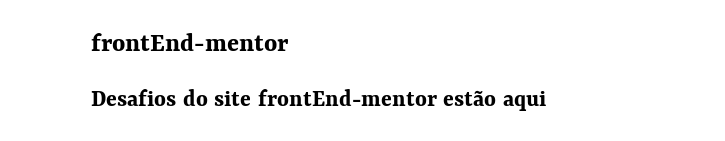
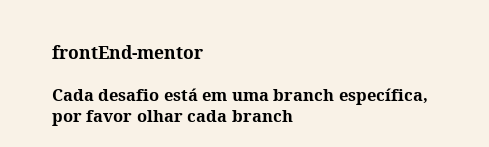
[91,89,547,111] Desafios do site frontEnd-mentor estão aqui -> [52,88,428,105] [52,110,293,126] Cada desafio está em uma branch específica, por favor olhar cada branch

